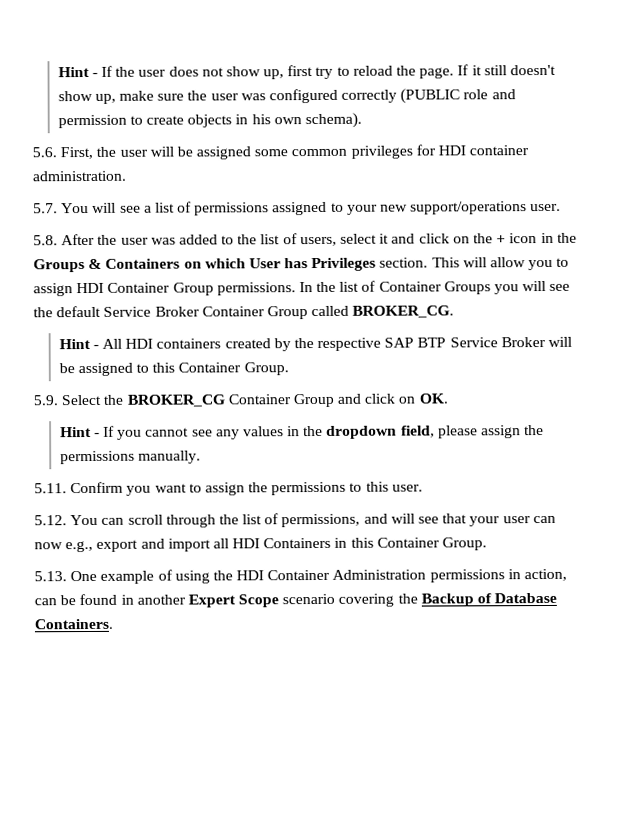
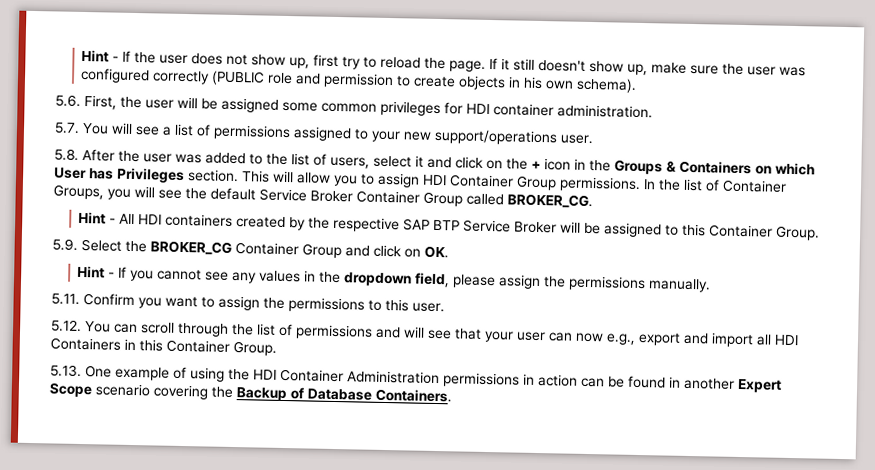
[443,281,491,295] Groups -> [53,184,104,200] Groups,
[281,513,361,528] permissions, -> [295,324,373,340] permissions
[524,568,568,582] action, -> [538,374,578,387] action

